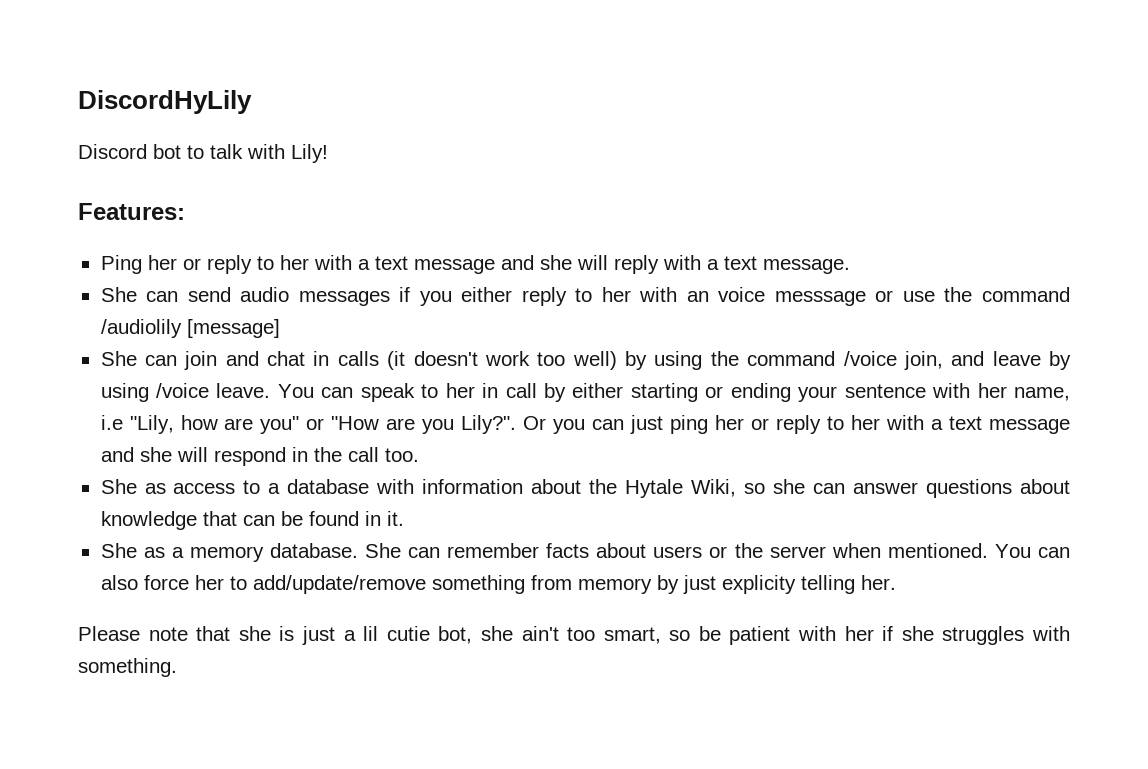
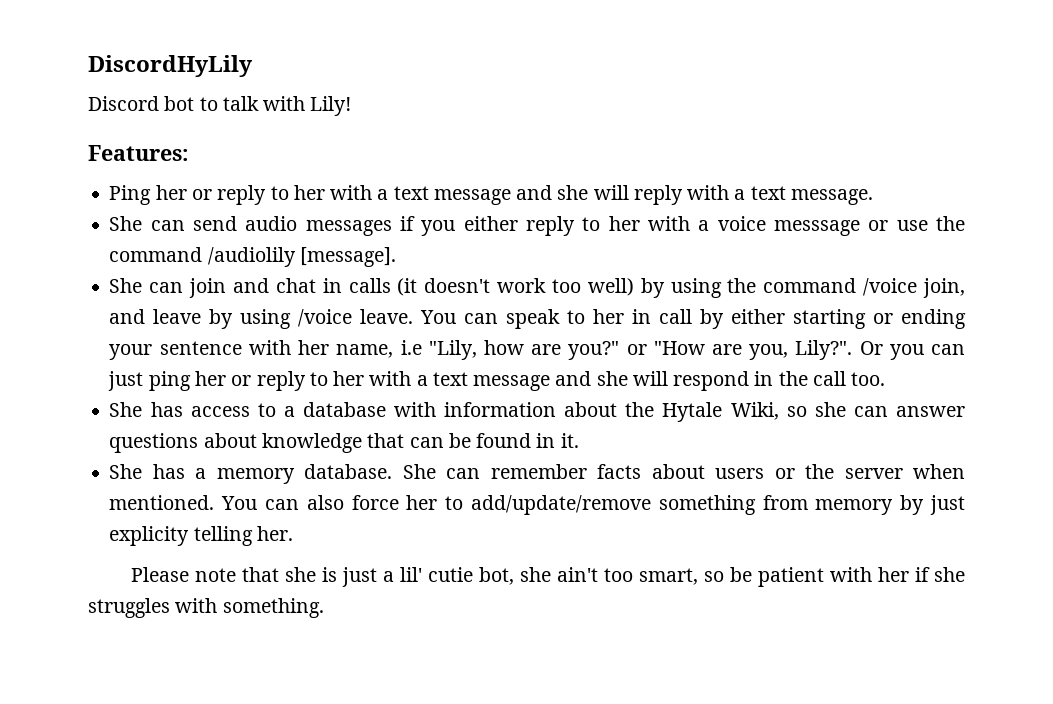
[686,291,709,302] an -> [698,220,710,231] a
[186,319,280,338] [message] -> [299,247,396,267] [message].
[260,416,300,434] you" -> [568,341,620,360] you?"
[422,419,455,434] you -> [749,344,789,360] you,
[144,483,166,494] as -> [150,402,183,417] has
[143,547,165,558] as -> [152,464,185,479] has
[363,626,379,641] lil -> [400,567,423,582] lil'

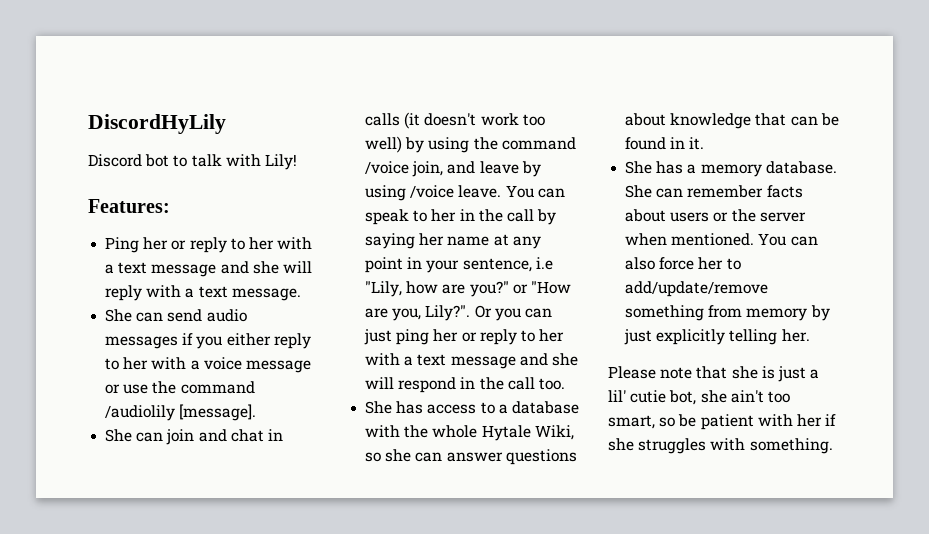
[774,220,861,236] messsage -> [245,360,311,373] message
(652, 316) none -> [478,209,503,222] the
[731,309,967,329] [109,340,394,360] either starting or ending your sentence with her name, -> [365,233,541,249] [365,257,532,273] saying her name at any point in your sentence,
[444,402,655,417] information about the -> [404,425,478,438] the whole
[109,526,190,546] explicity -> [656,329,726,345] explicitly

